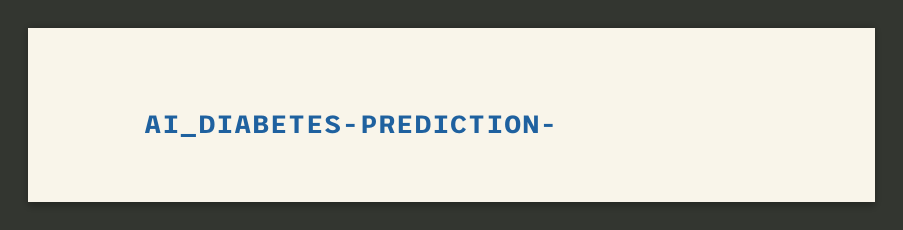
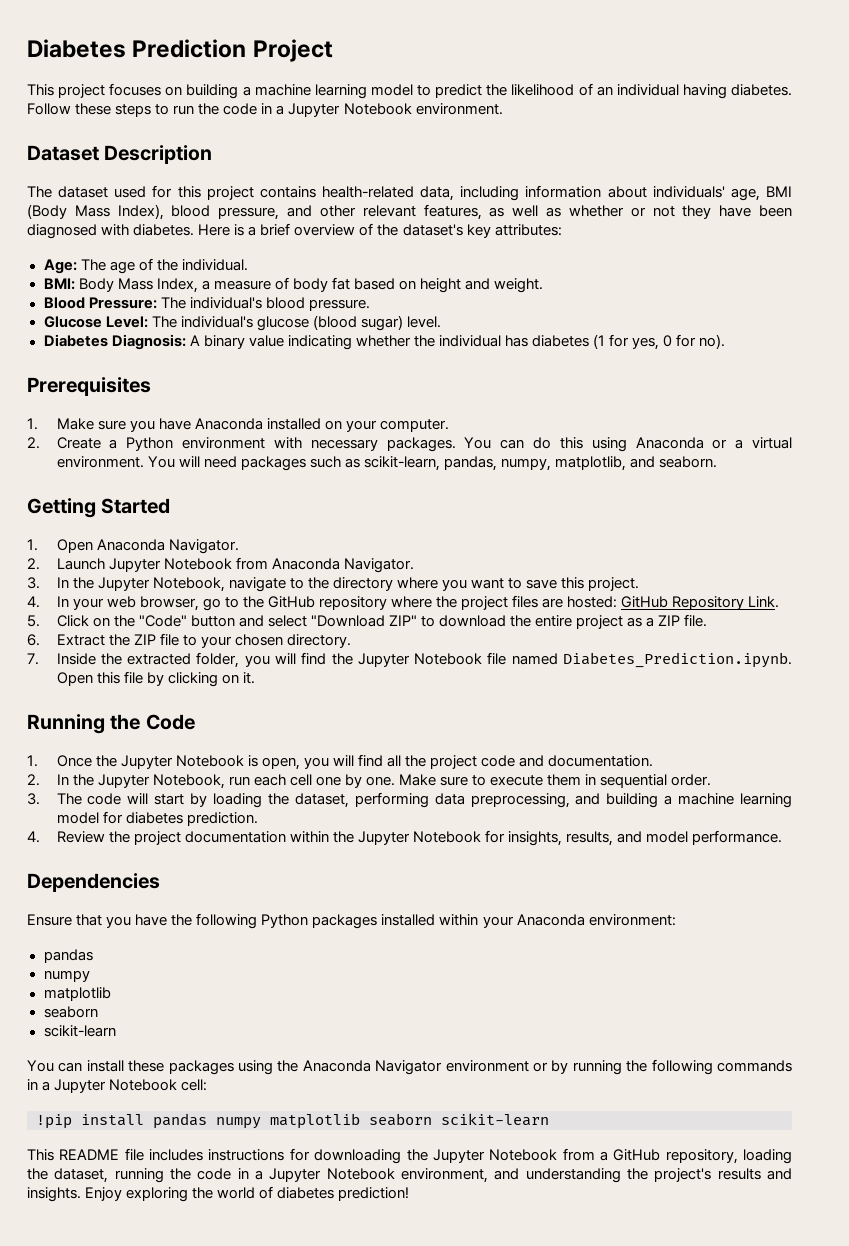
[144,115,558,137] AI_DIABETES-PREDICTION- -> [27,39,333,62] [27,83,793,99] [27,103,503,117] [27,145,213,164] [27,185,792,201] [27,204,793,220] [27,223,562,239] [43,258,248,274] [43,277,544,293] [43,297,370,311] [43,315,441,331] [43,334,726,350] [27,377,151,396] [27,418,449,432] [27,437,792,452] [56,456,718,471] [27,498,171,518] [27,539,239,554] [27,557,414,573] [27,577,640,592] [27,595,780,611] [27,614,708,629] [27,633,351,648] [27,652,792,668] [56,671,255,687] [27,714,195,734] [27,754,654,770] [27,774,712,789] [27,792,793,808] [56,811,258,826] [27,830,783,846] [27,873,160,892] [27,913,676,929] [43,949,93,963] [43,970,90,982] [43,987,111,1001] [43,1006,98,1018] [43,1025,116,1037] [27,1059,792,1075] [27,1079,208,1093] [36,1113,549,1129] [27,1148,793,1164] [27,1168,793,1183] [27,1186,410,1202] Diabetes Prediction Project // This project focuses on building a machine learning model to predict the likelihood of an individual having diabetes. Follow these steps to run the code in a Jupyter Notebook environment. // Dataset Description // The dataset used for this project contains health-related data, including information about individuals' age, BMI (Body Mass Index), blood pressure, and other relevant features, as well as whether or not they have been diagnosed with diabetes. Here is a brief overview of the dataset's key attributes: // Age: The age of the individual. // BMI: Body Mass Index, a measure of body fat based on height and weight. // Blood Pressure: The individual's blood pressure. // Glucose Level: The individual's glucose (blood sugar) level. // Diabetes Diagnosis: A binary value indicating whether the individual has diabetes (1 for yes, 0 for no). // Prerequisites // 1. Make sure you have Anaconda installed on your computer. // 2. Create a Python environment with necessary packages. You can do this using Anaconda or a virtual environment. You will need packages such as scikit-learn, pandas, numpy, matplotlib, and seaborn. // Getting Started // 1. Open Anaconda Navigator. // 2. Launch Jupyter Notebook from Anaconda Navigator. // 3. In the Jupyter Notebook, navigate to the directory where you want to save this project. // 4. In your web browser, go to the GitHub repository where the project files are hosted: GitHub Repository Link. // 5. Click on the "Code" button and select "Download ZIP" to download the entire project as a ZIP file. // 6. Extract the ZIP file to your chosen directory. // 7. Inside the extracted folder, you will find the Jupyter Notebook file named Diabetes_Prediction.ipynb. Open this file by clicking on it. // Running the Code // 1. Once the Jupyter Notebook is open, you will find all the project code and documentation. // 2. In the Jupyter Notebook, run each cell one by one. Make sure to execute them in sequential order. // 3. The code will start by loading the dataset, performing data preprocessing, and building a machine learning model for diabetes prediction. // 4. Review the project documentation within the Jupyter Notebook for insights, results, and model performance. // Dependencies // Ensure that you have the following Python packages installed within your Anaconda environment: // pandas // numpy // matplotlib // seaborn // scikit-learn // You can install these packages using the Anaconda Navigator environment or by running the following commands in a Jupyter Notebook cell: // !pip install pandas numpy matplotlib seaborn scikit-learn // This README file includes instructions for downloading the Jupyter Notebook from a GitHub repository, loading the dataset, running the code in a Jupyter Notebook environment, and understanding the project's results and insights. Enjoy exploring the world of diabetes prediction!

